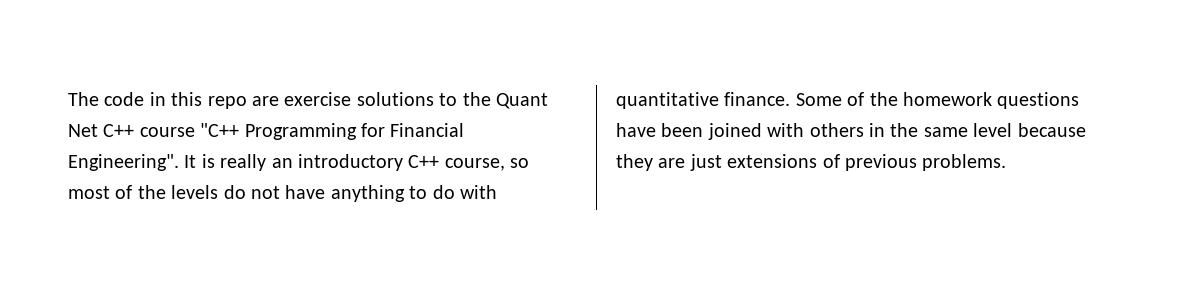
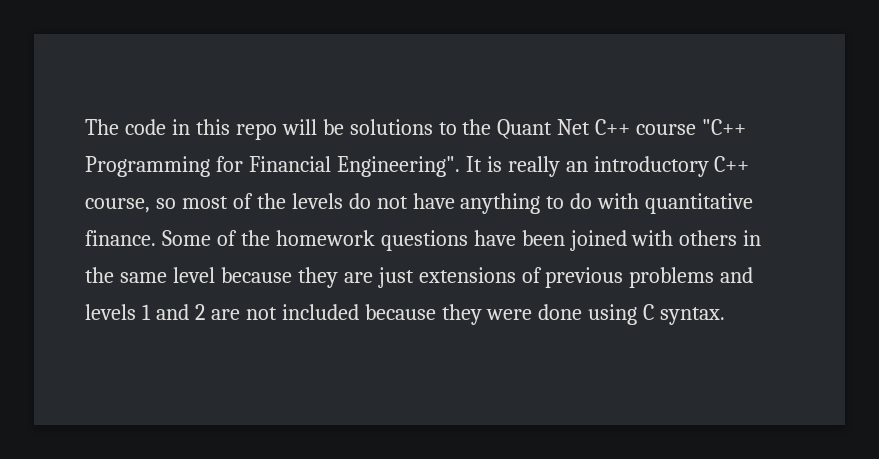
[252,92,352,106] are exercise -> [281,119,344,135] will be
[922,154,1007,171] problems. -> [629,267,754,288] [85,304,726,325] problems and levels 1 and 2 are not included because they were done using C syntax.

